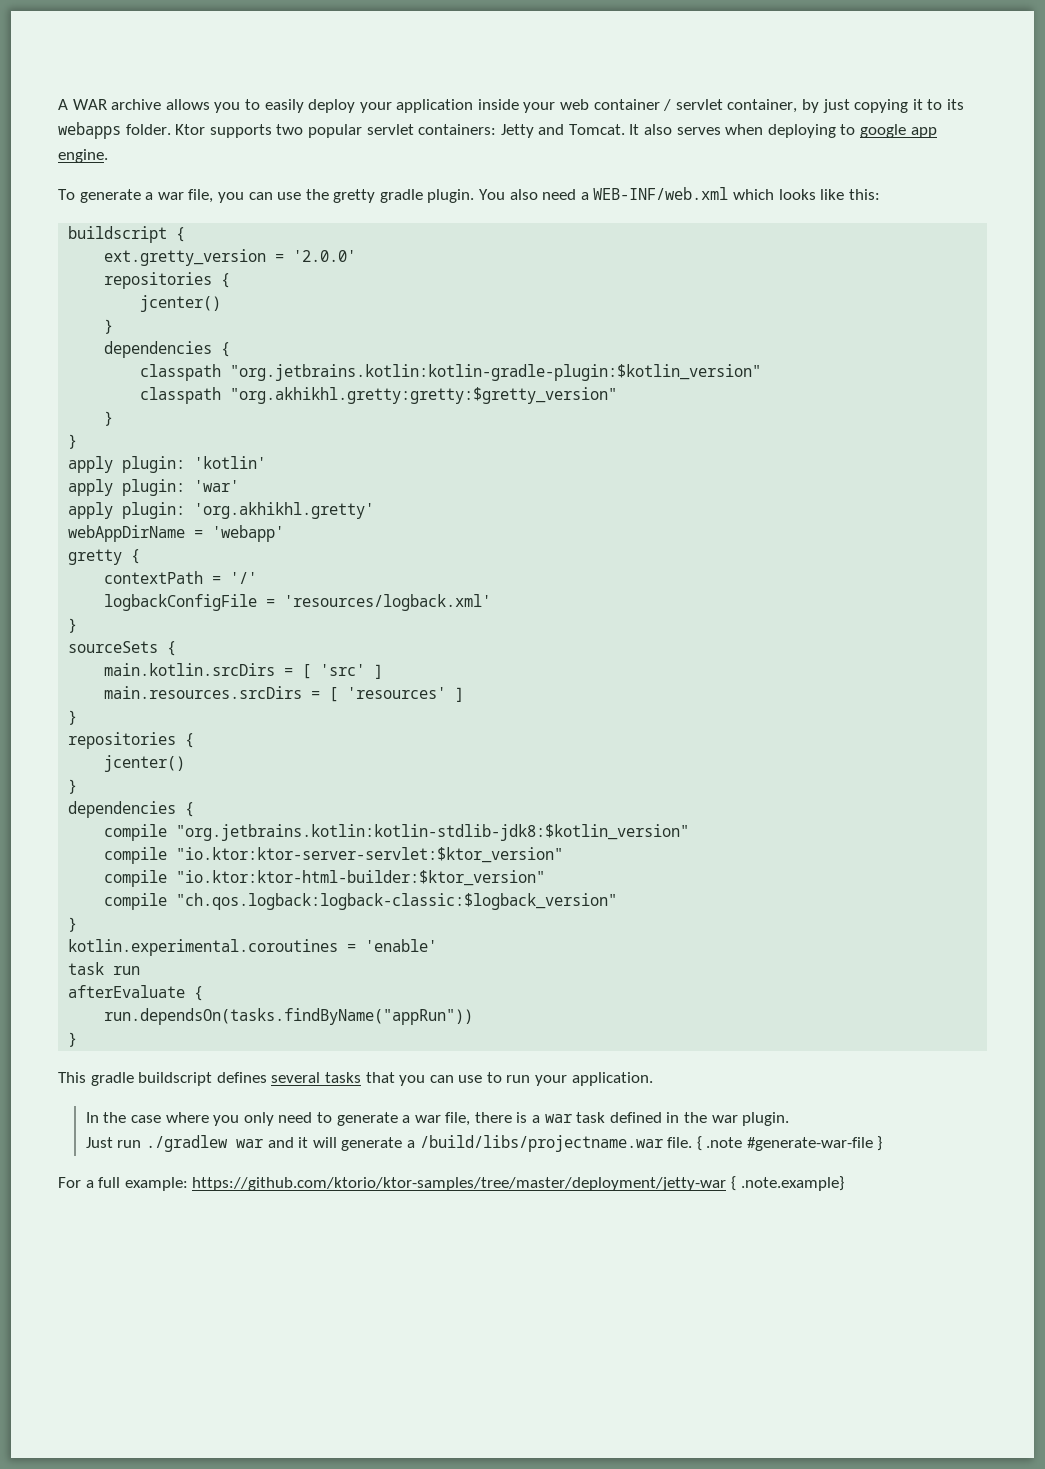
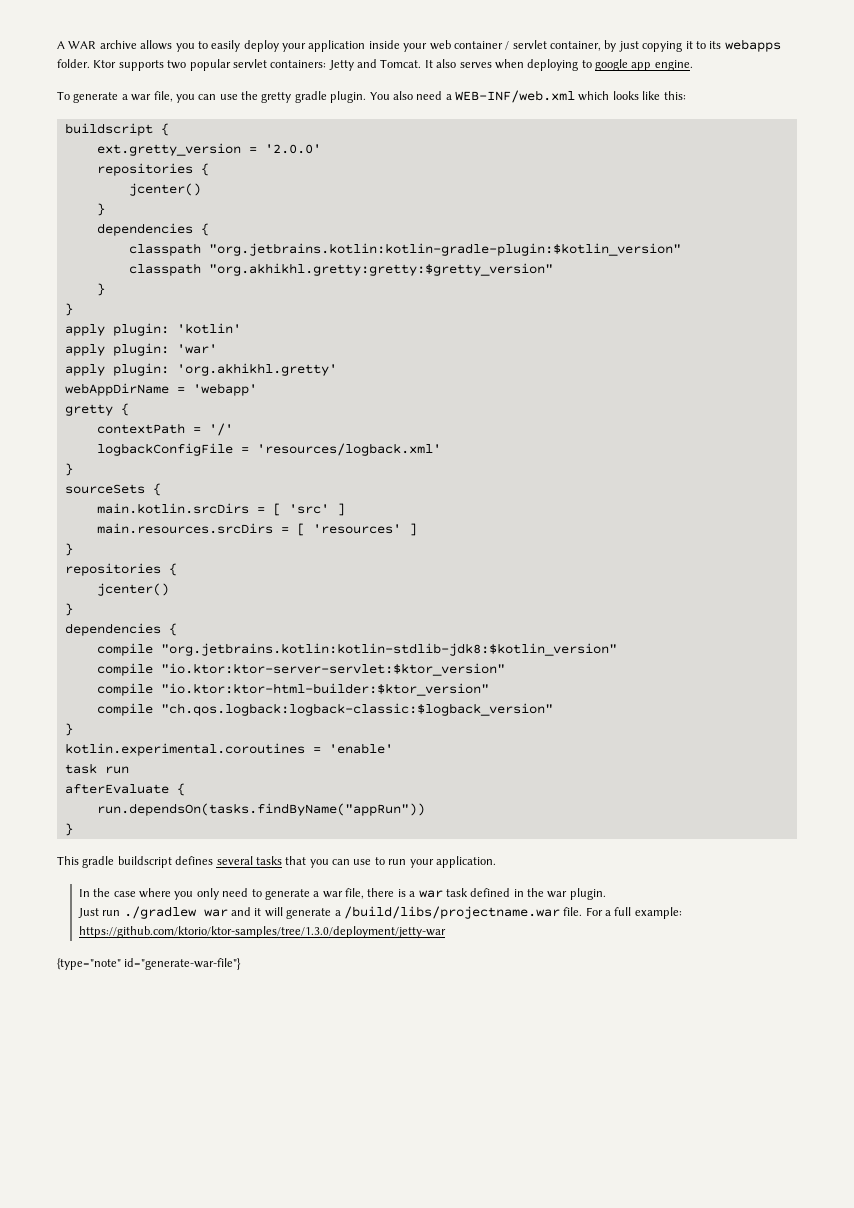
[696,1136,883,1151] { .note #generate-war-file } // -> (583, 911) none
[192,1176,844,1191] https://github.com/ktorio/ktor-samples/tree/master/deployment/jetty-war { .note.example} -> [78,926,446,938] [57,958,242,970] https://github.com/ktorio/ktor-samples/tree/1.3.0/deployment/jetty-war // {type="note" id="generate-war-file"}

